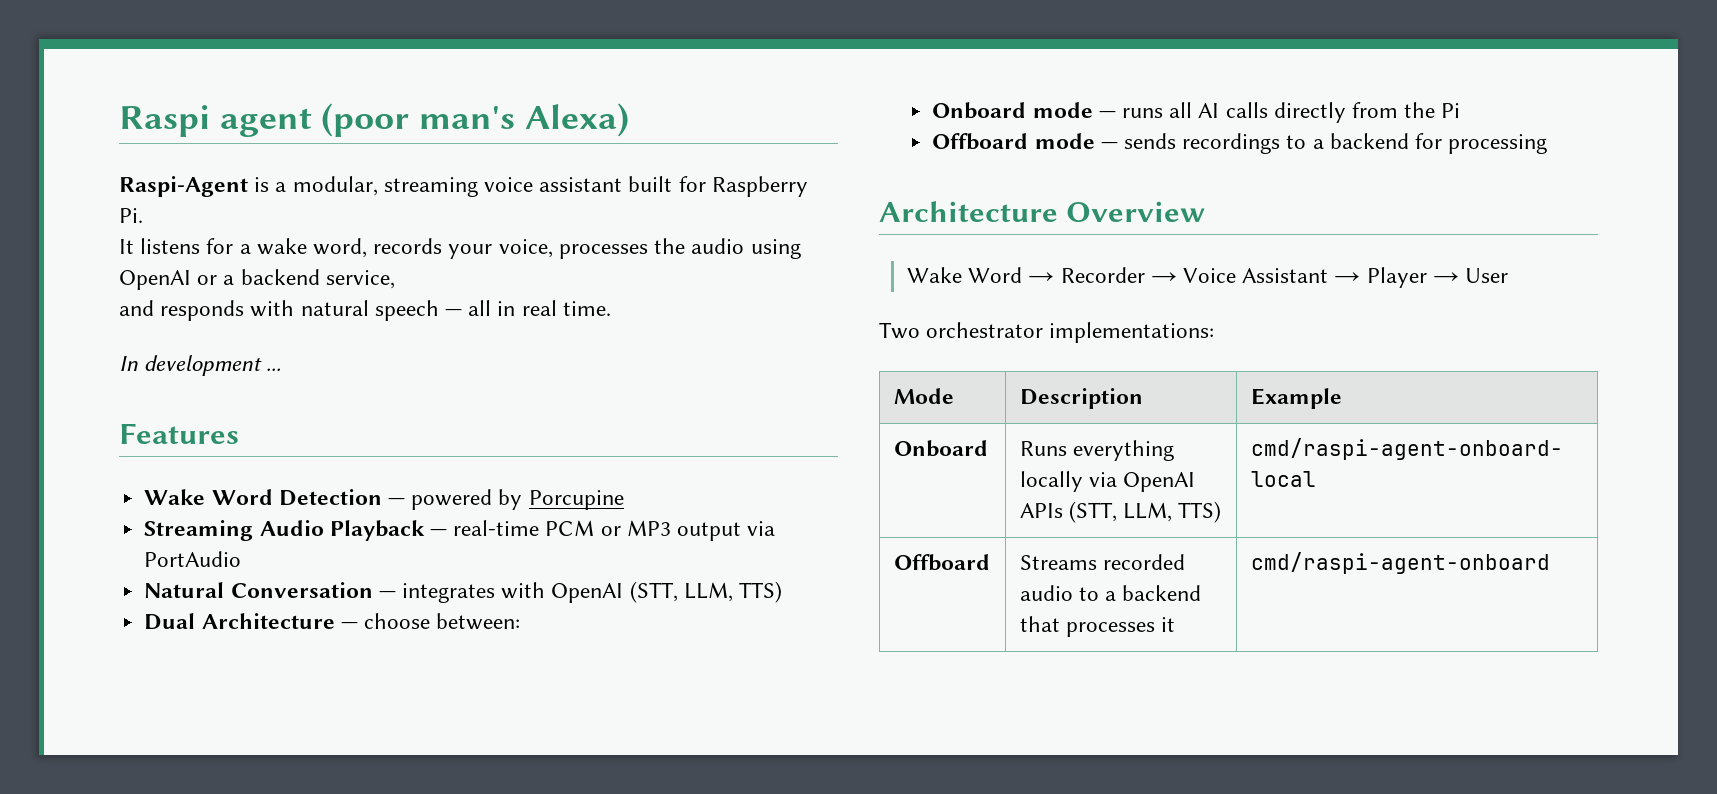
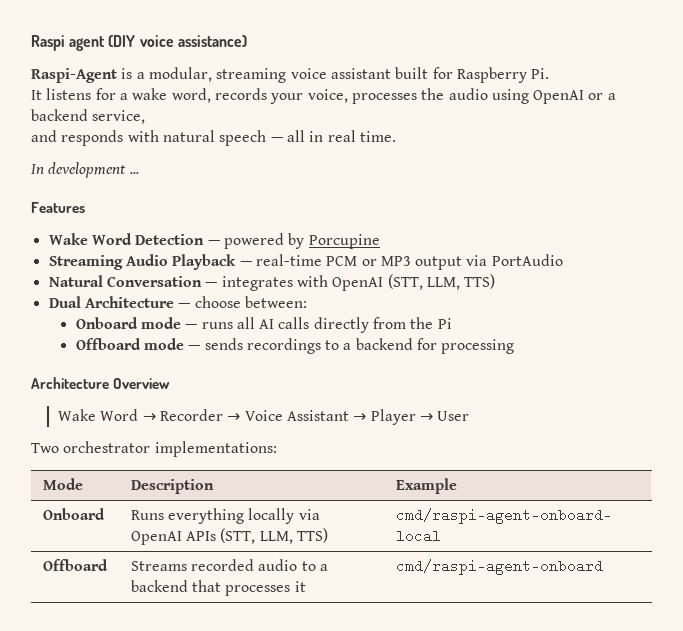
[321,103,629,137] (poor man's Alexa) -> [108,35,247,47] (DIY voice assistance)

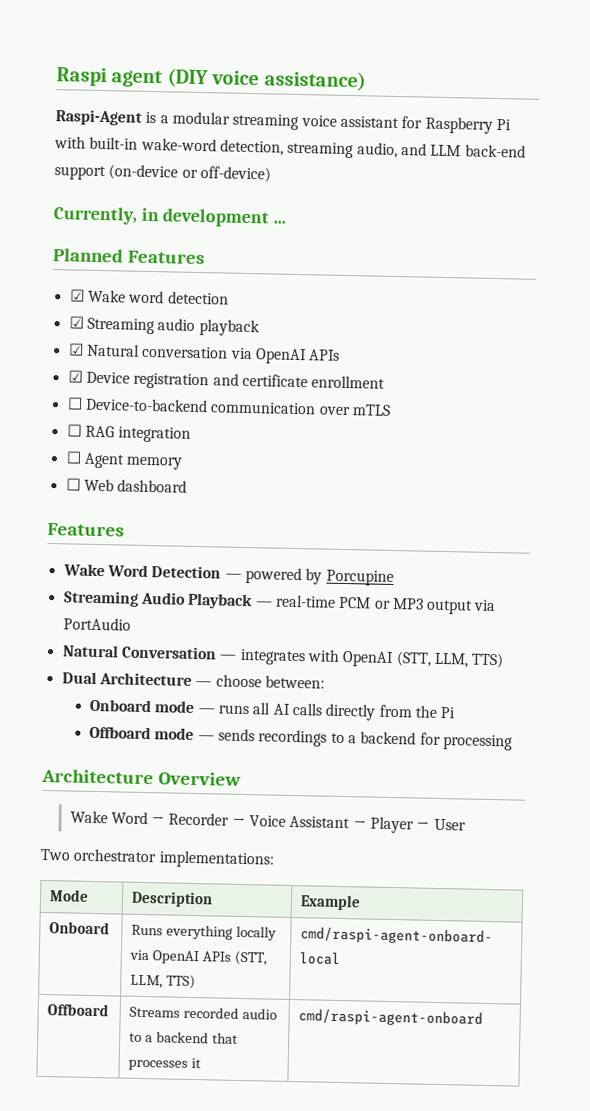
[148,67,212,82] modular, -> [171,111,230,125] modular
[395,67,429,79] built -> (399, 122) none
[531,68,550,79] [31,88,616,104] [31,109,146,124] [31,130,396,146] [31,162,139,178] Pi. // It listens for a wake word, records your voice, processes the audio using OpenAI or a backend service, // and responds with natural speech — all in real time. // In development ... -> [495,118,511,131] [54,136,526,159] [54,164,271,183] [53,206,287,228] [52,248,205,265] [69,289,229,305] [68,316,260,337] [68,343,341,365] [67,370,386,390] [66,397,391,416] [66,424,192,443] [65,451,183,470] [65,478,188,493] Pi with built-in wake-word detection, streaming audio, and LLM back-end support (on-device or off-device) // Currently, in development ... // Planned Features // ☑ Wake word detection // ☑ Streaming audio playback // ☑ Natural conversation via OpenAI APIs // ☑ Device registration and certificate enrollment // ☐ Device-to-backend communication over mTLS // ☐ RAG integration // ☐ Agent memory // ☐ Web dashboard

